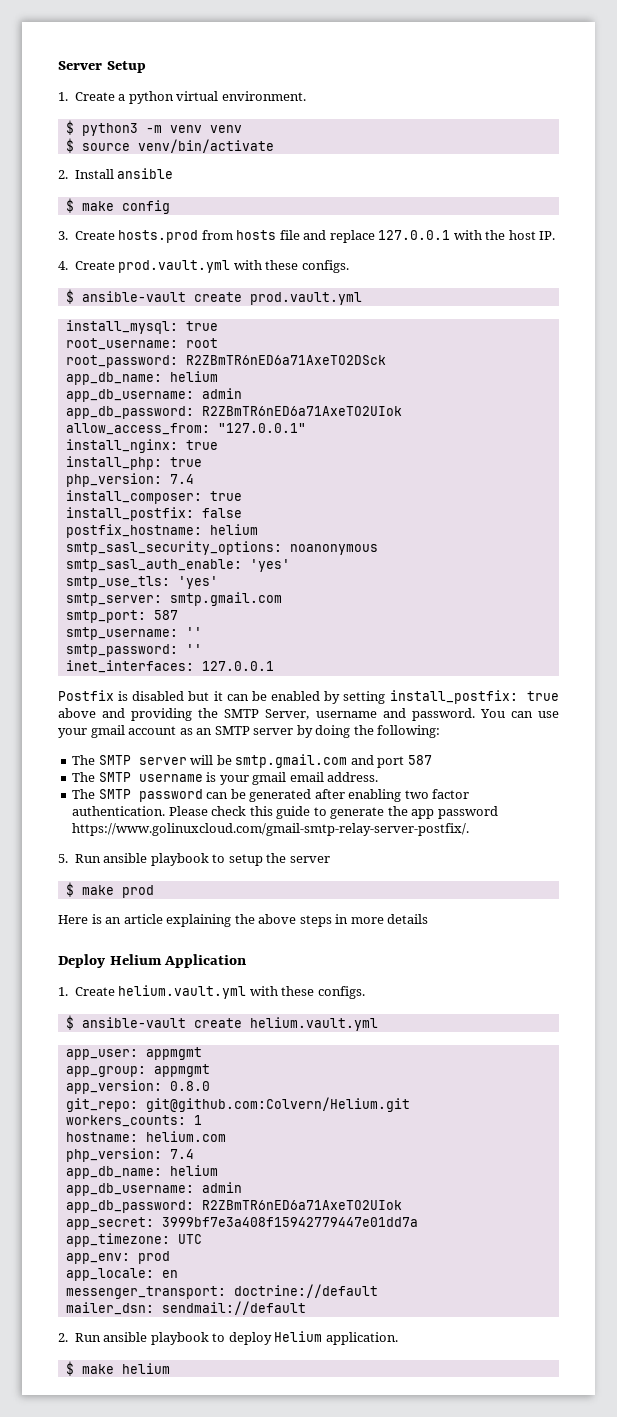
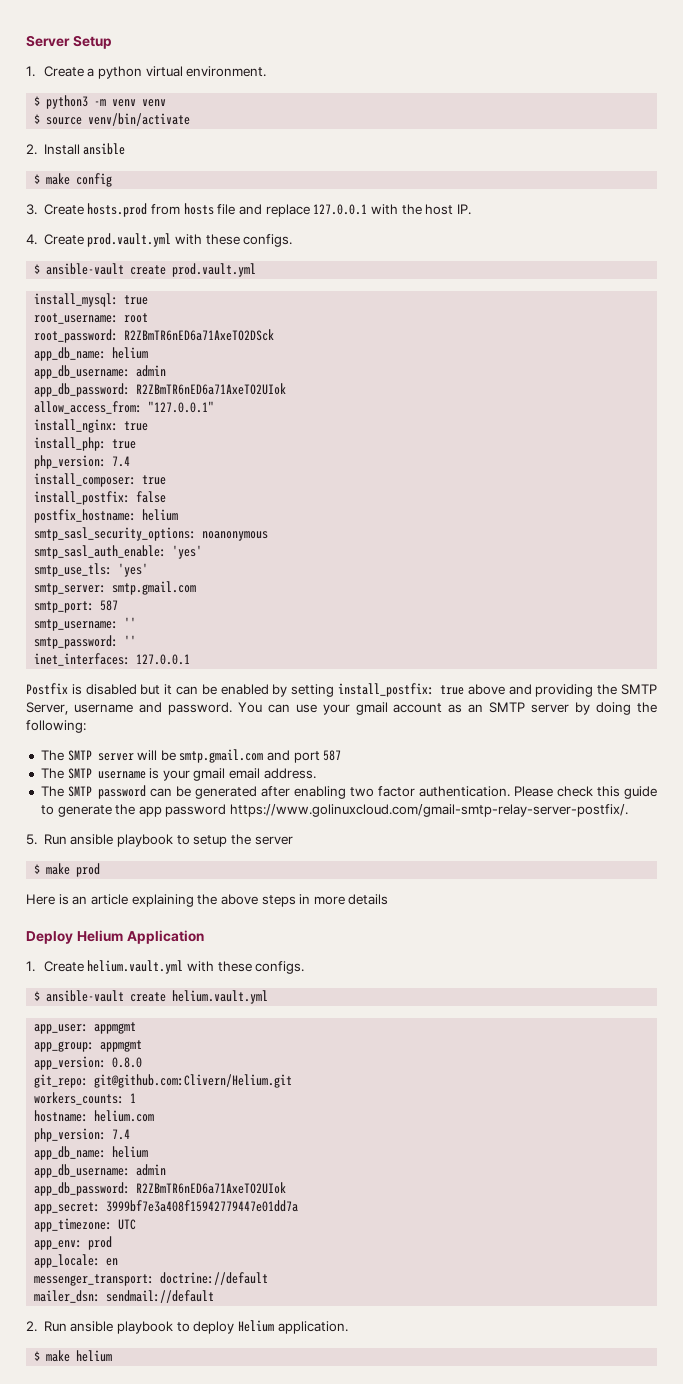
[145,1097,410,1112] git@github.com:Colvern/Helium.git -> [94,1074,293,1088] git@github.com:Clivern/Helium.git

